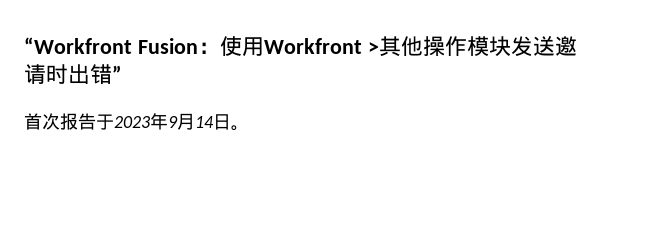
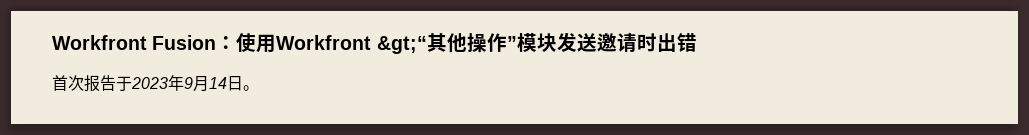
[24,37,132,54] “Workfront -> [52,35,147,50] Workfront
[367,42,379,54] > -> [376,36,427,54] &gt;“
(467, 46) none -> [506,36,517,50] ”
[112,65,122,82] ” -> (697, 42) none

